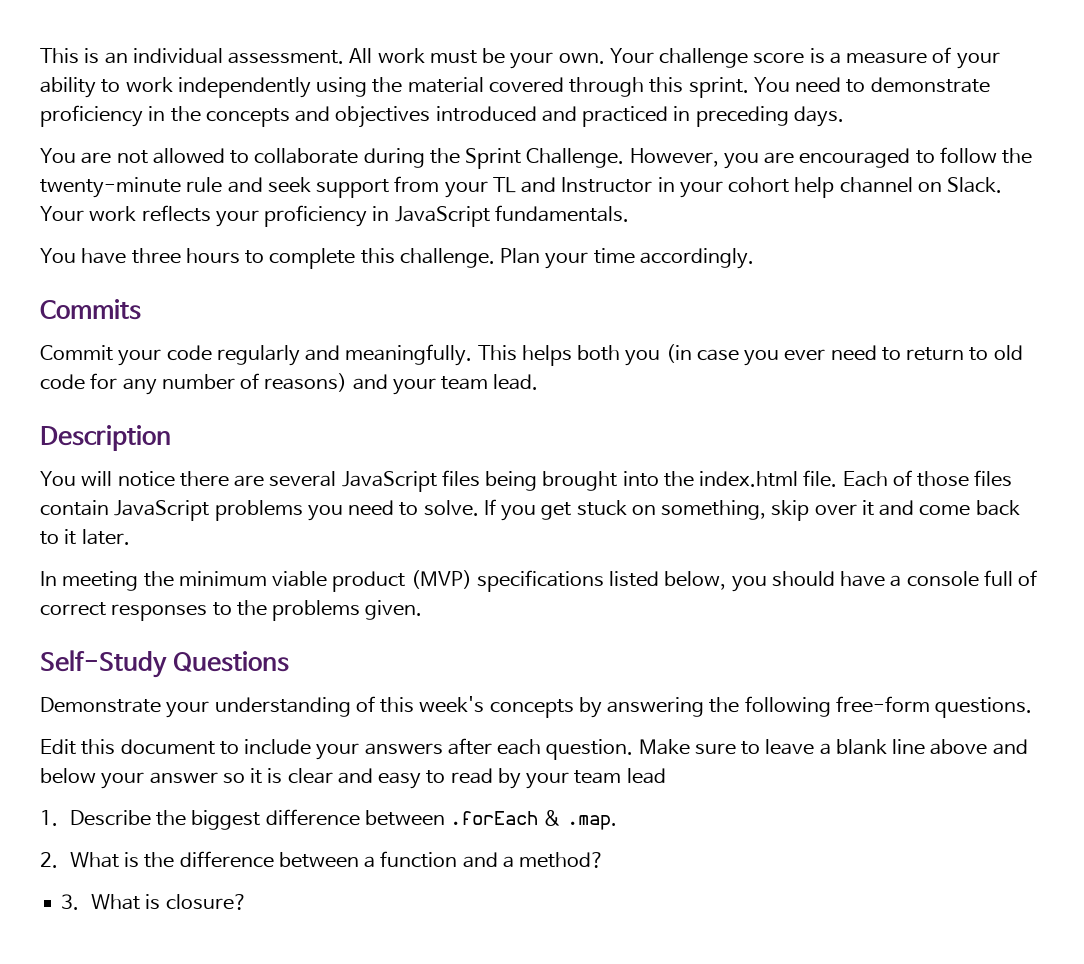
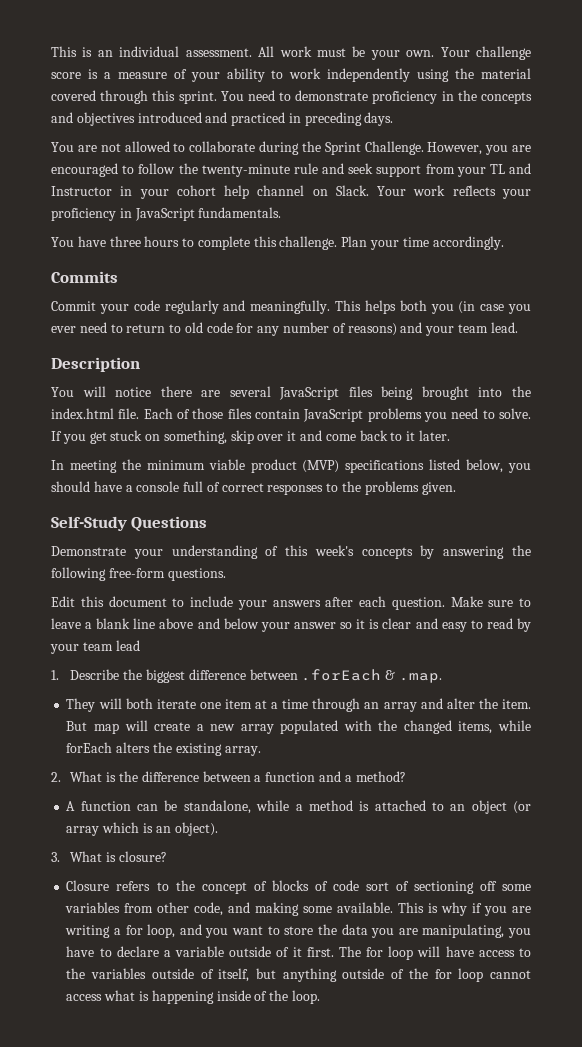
(617, 822) none -> [66,698,532,712] [66,720,532,734] [66,742,261,756] // They will both iterate one item at a time through an array and alter the item. But map will create a new array populated with the changed items, while forEach alters the existing array.
[61,894,247,910] 3. What is closure? -> [66,800,532,814] [66,822,218,836] [51,851,168,862] [66,880,532,894] [65,902,531,916] [65,924,531,938] [66,946,532,960] [66,968,531,982] [66,990,320,1004] A function can be standalone, while a method is attached to an object (or array which is an object). // 3. What is closure? // Closure refers to the concept of blocks of code sort of sectioning off some variables from other code, and making some available. This is why if you are writing a for loop, and you want to store the data you are manipulating, you have to declare a variable outside of it first. The for loop will have access to the variables outside of itself, but anything outside of the for loop cannot access what is happening inside of the loop.

